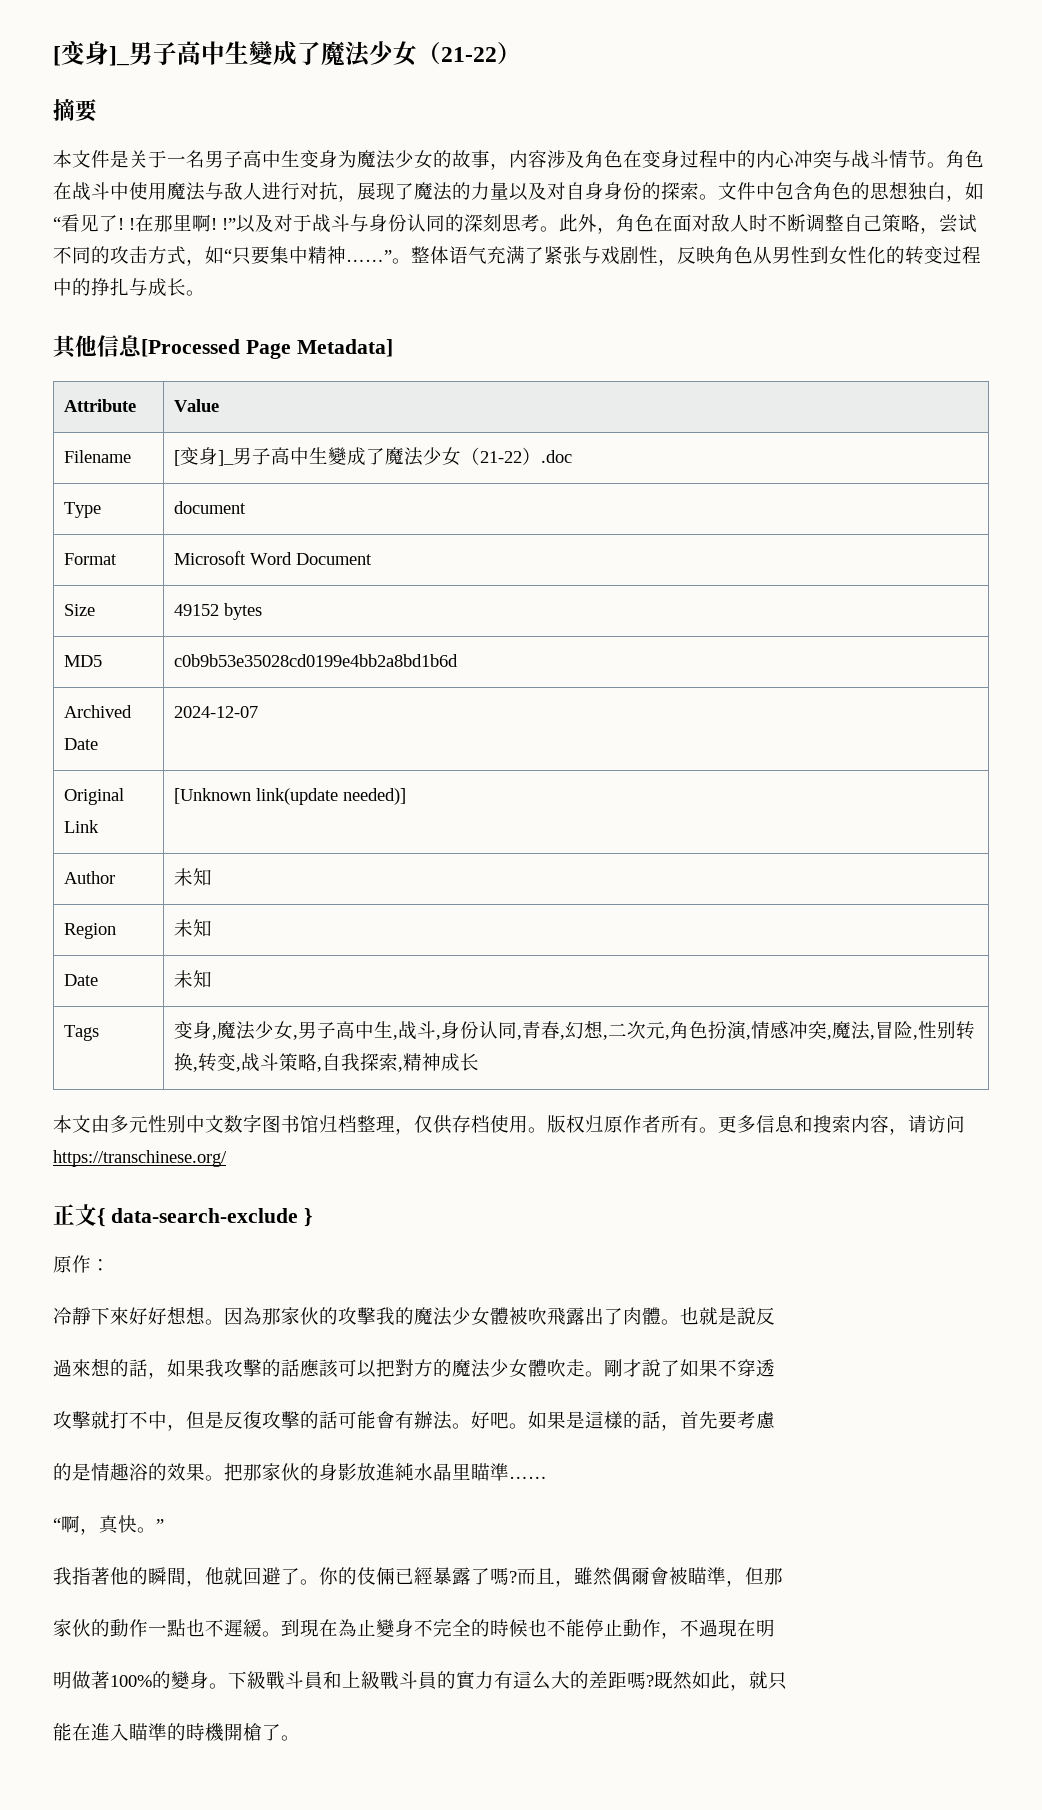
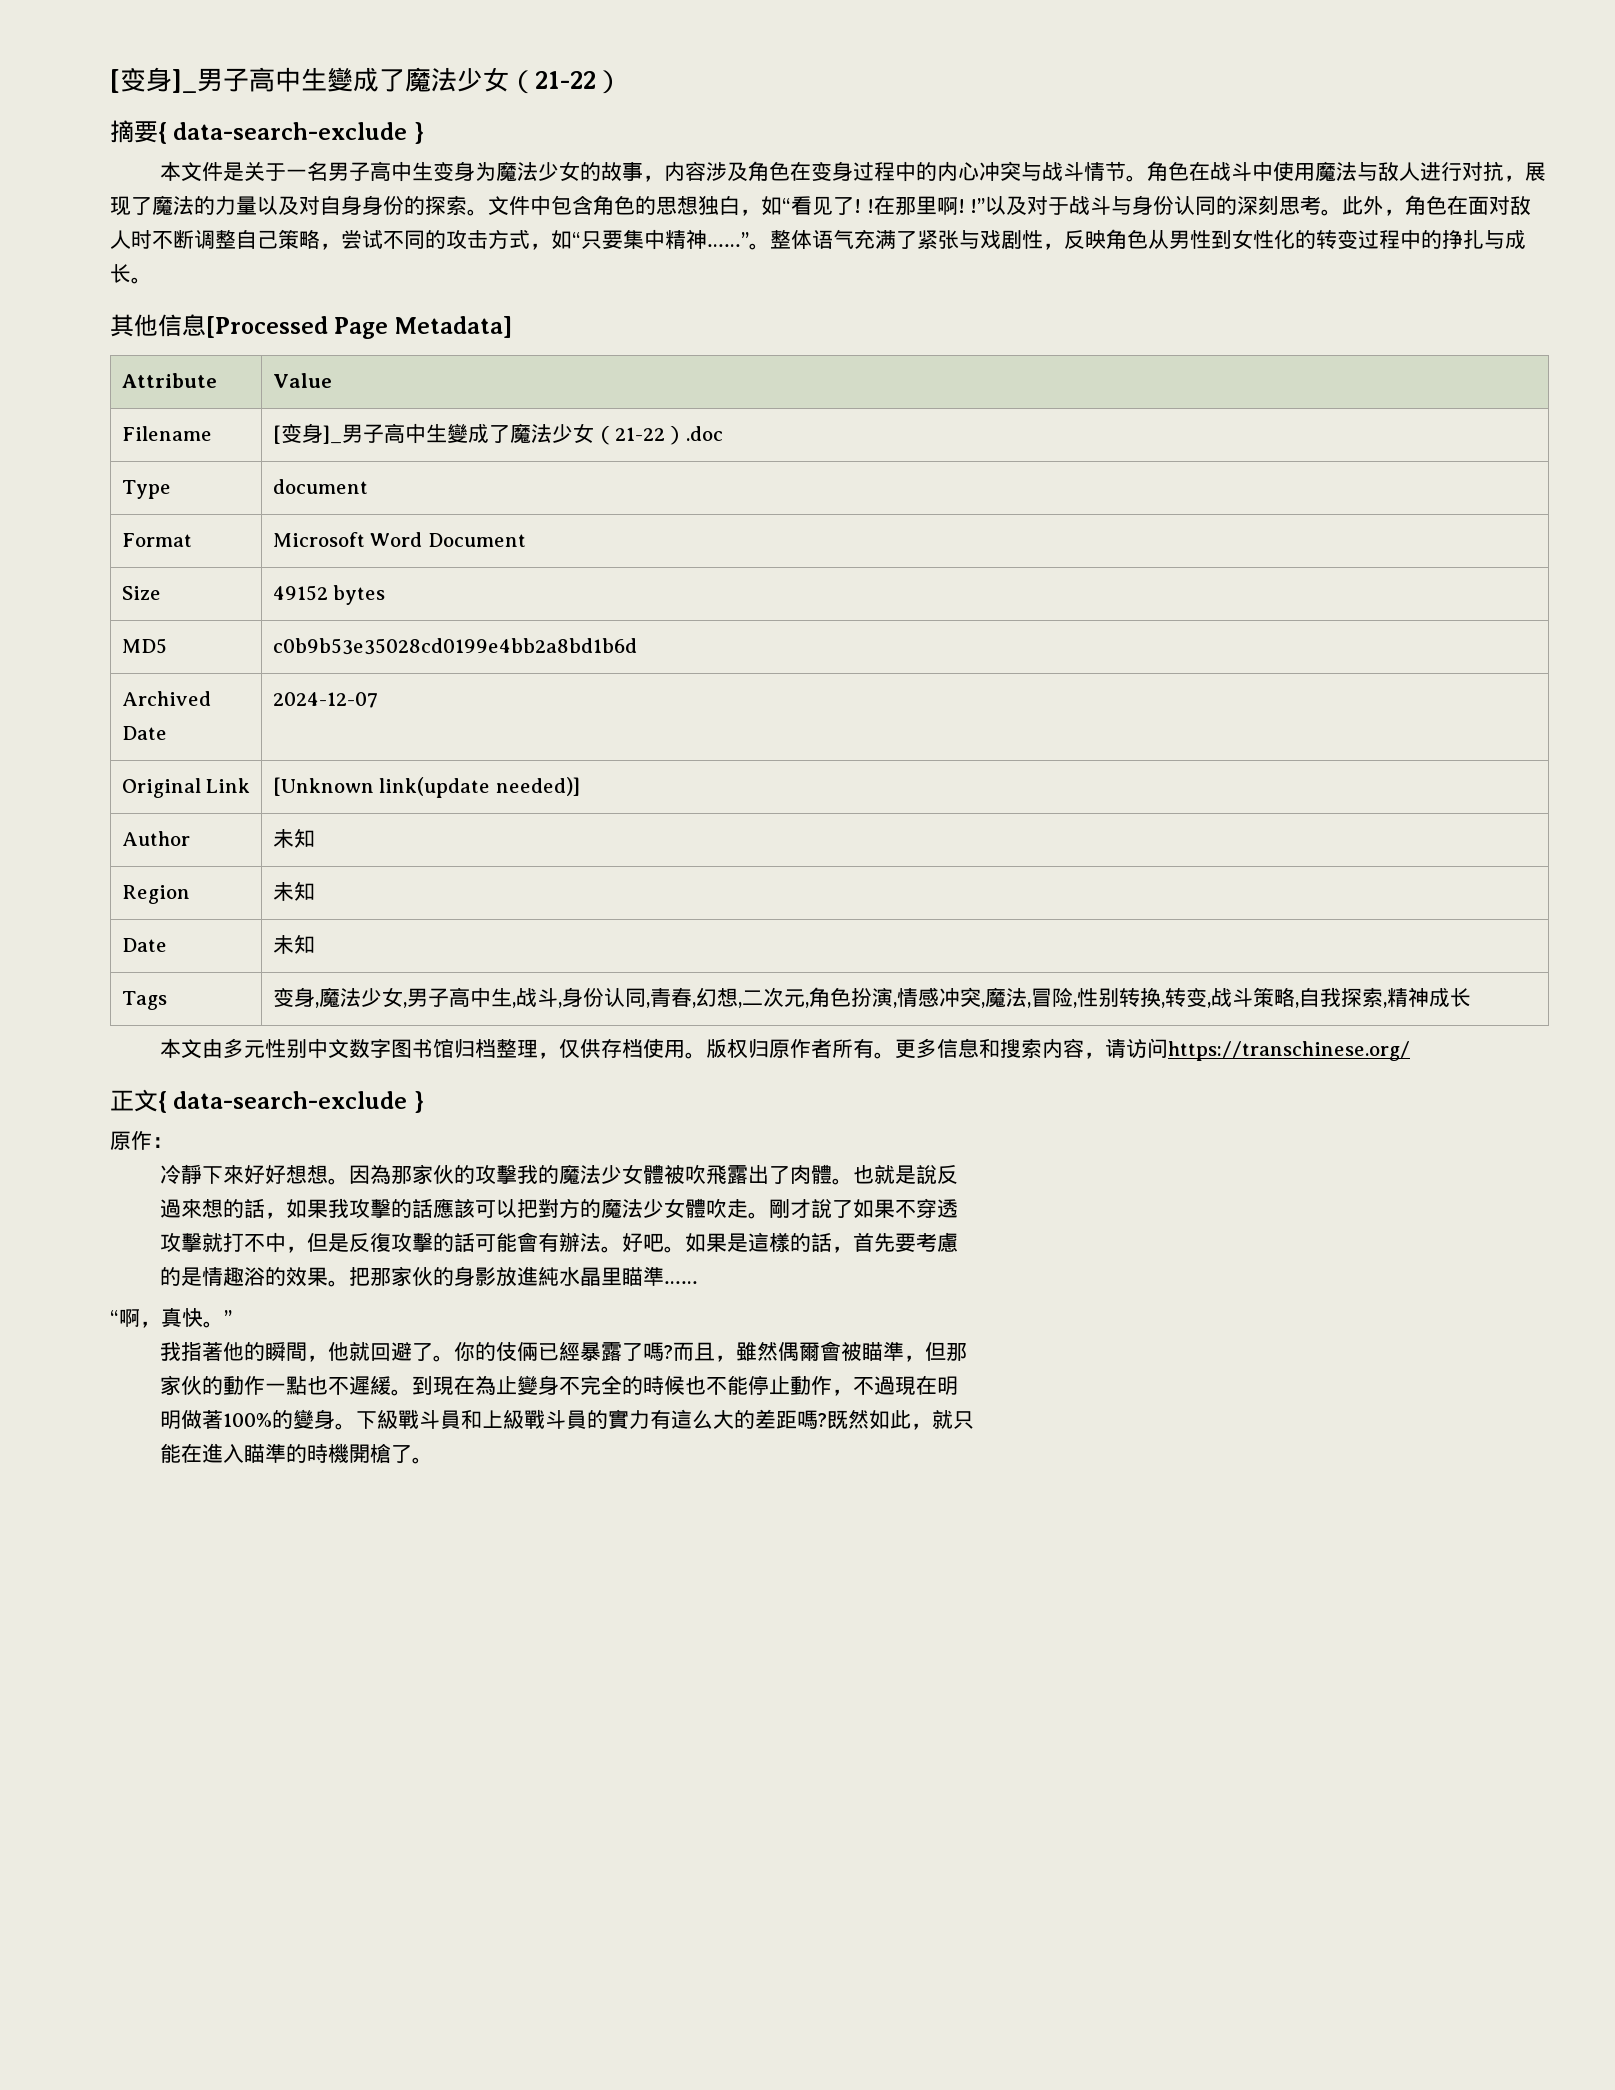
(98, 110) none -> [158,122,424,144] { data-search-exclude }

